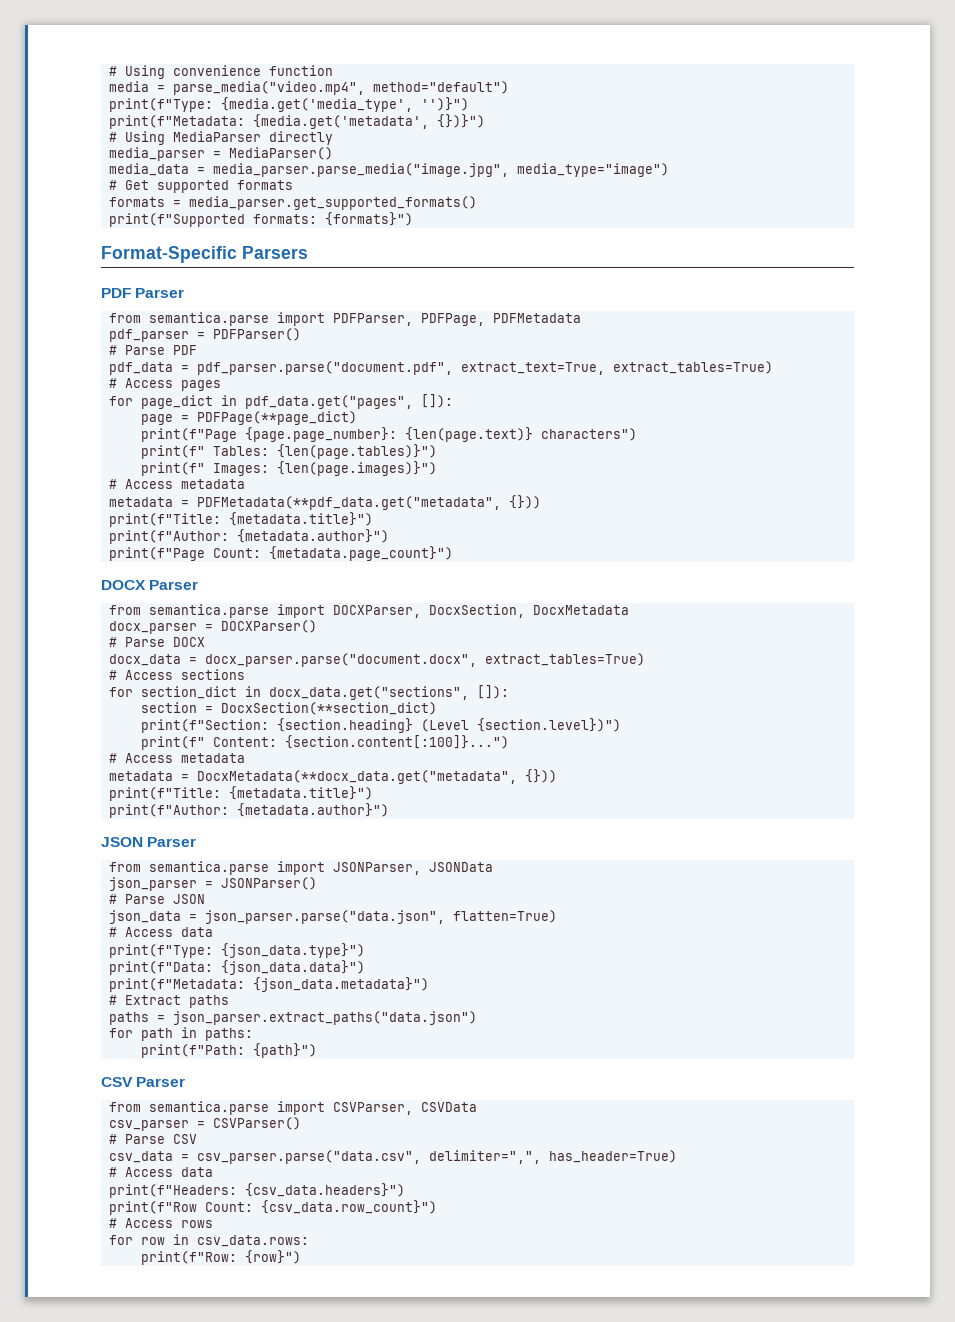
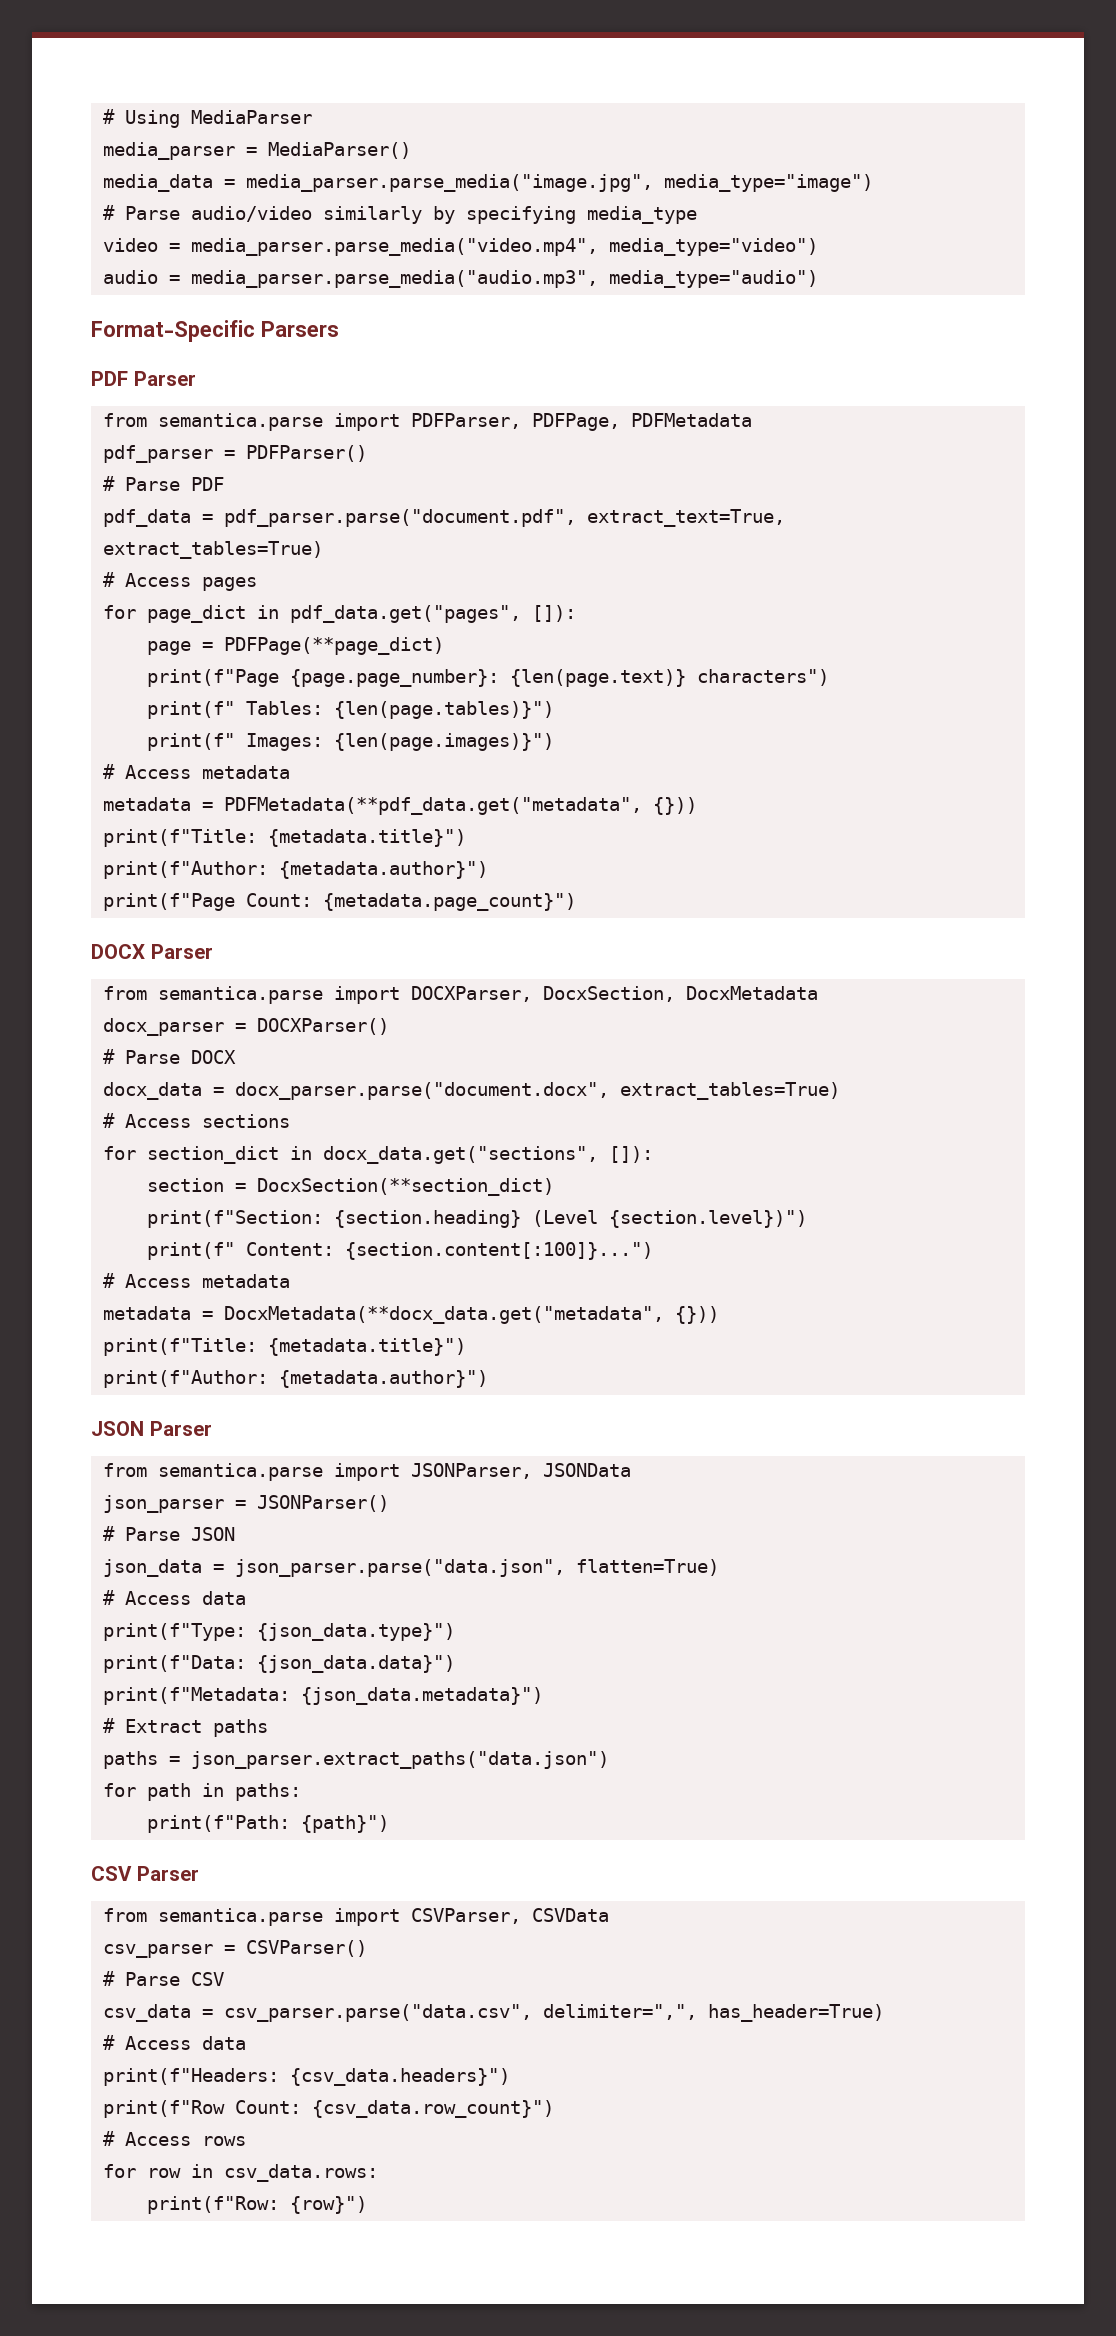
[109,65,334,79] [109,81,510,95] [109,97,470,112] [109,114,486,129] [109,131,166,145] # Using convenience function // media = parse_media("video.mp4", method="default") // print(f"Type: {media.get('media_type', '')}") // print(f"Metadata: {media.get('metadata', {})}") // # Using -> [102,109,180,128] # Using
[269,131,334,145] directly -> (312, 117) none
[125,180,294,193] [109,196,478,210] [109,212,414,227] Get supported formats // formats = media_parser.get_supported_formats() // print(f"Supported formats: {formats}") -> [124,206,697,224] [102,238,818,256] [102,270,818,288] Parse audio/video similarly by specifying media_type // video = media_parser.parse_media("video.mp4", media_type="video") // audio = media_parser.parse_media("audio.mp3", media_type="audio")

